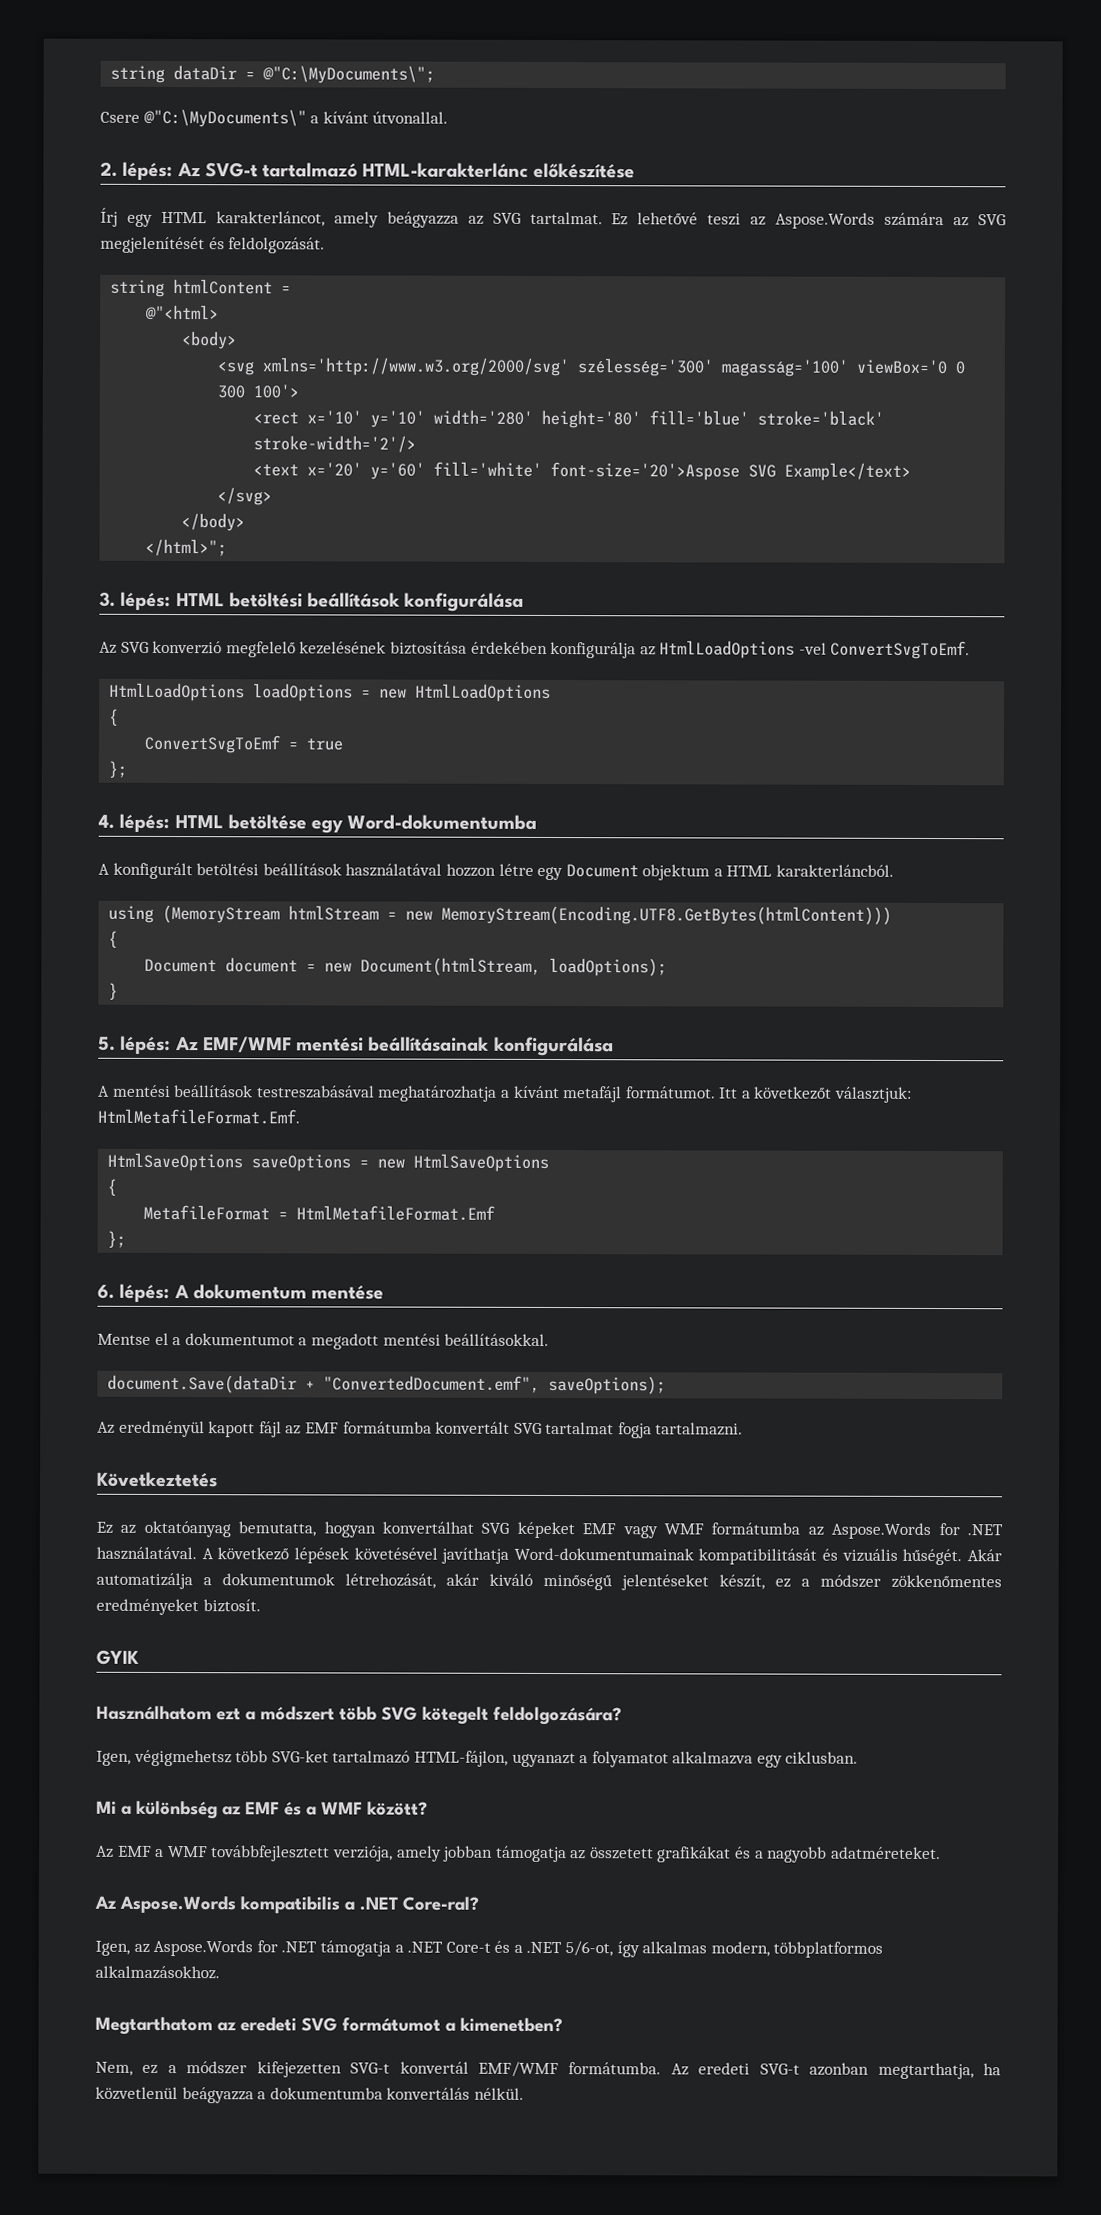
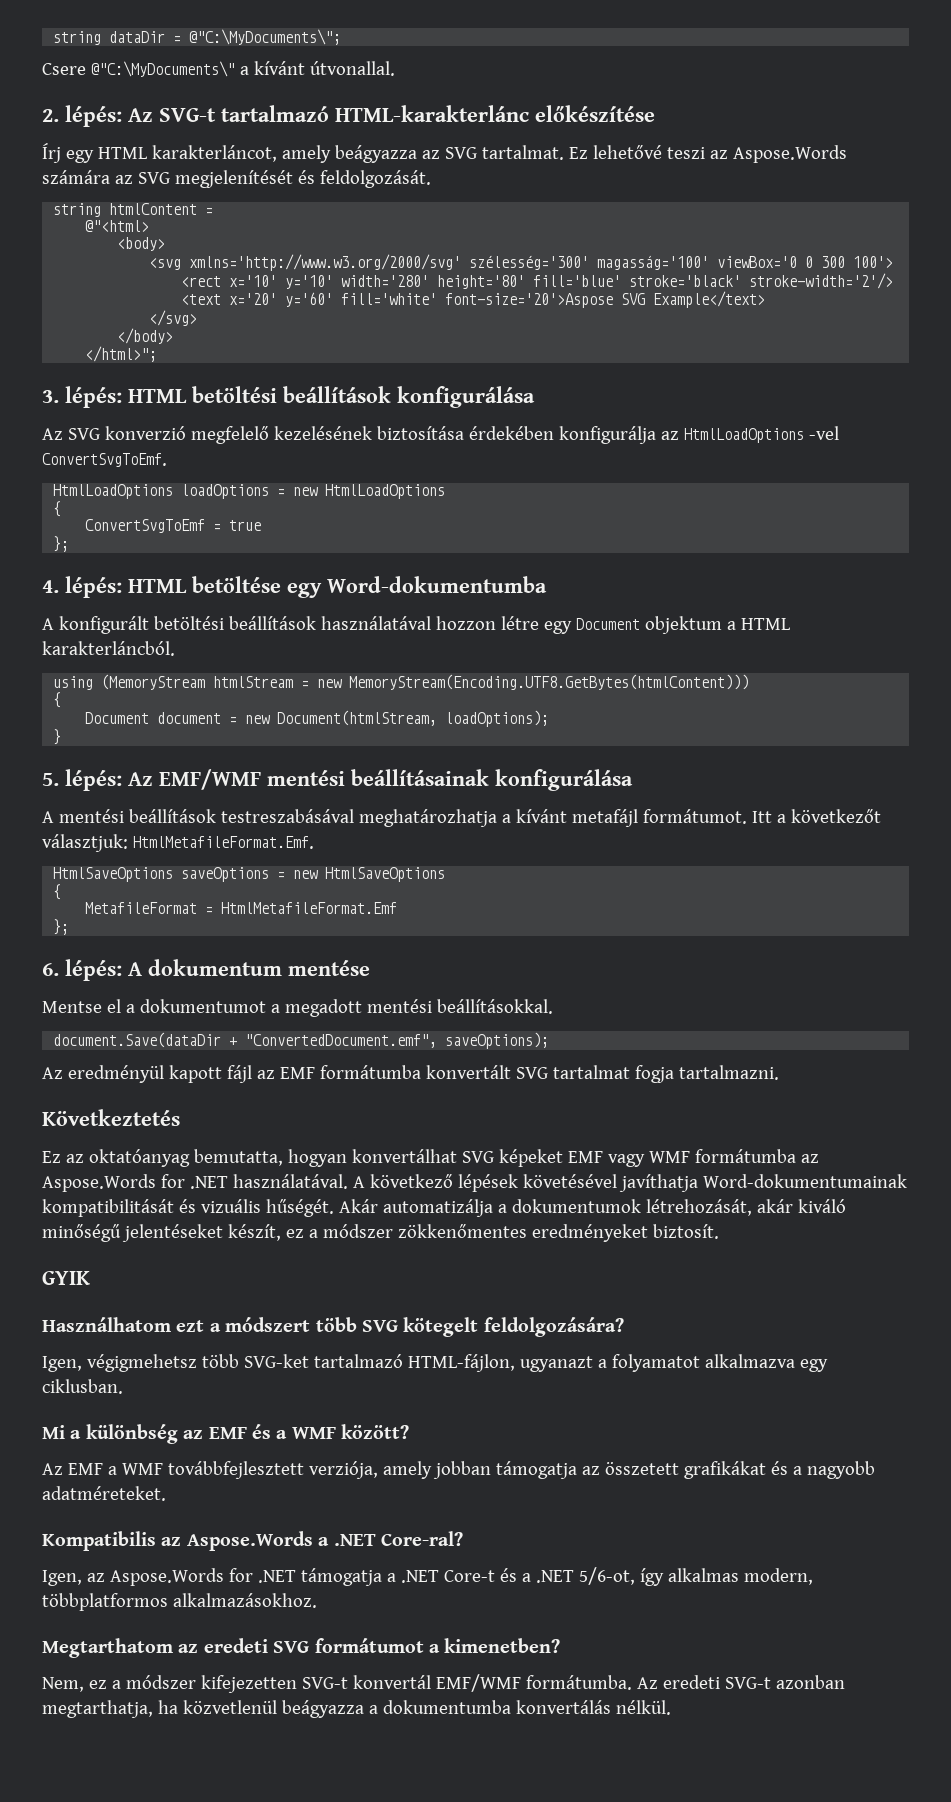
[94,1895,340,1914] Az Aspose.Words kompatibilis -> [42,1531,313,1551] Kompatibilis az Aspose.Words

